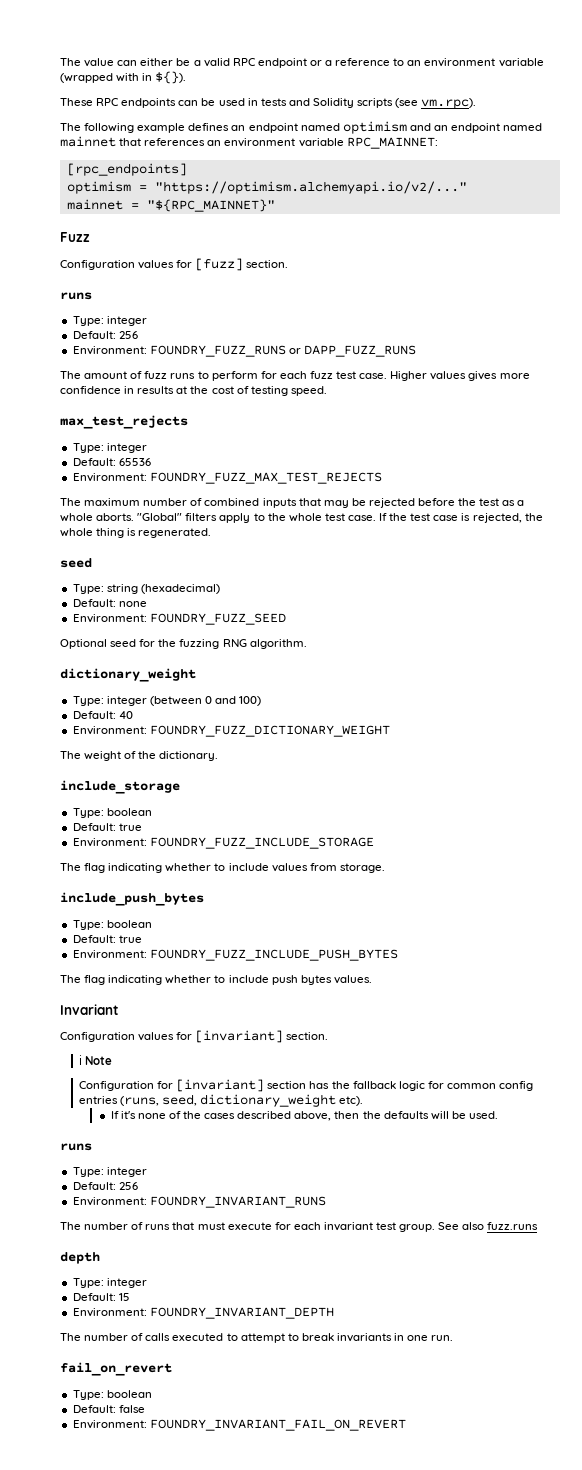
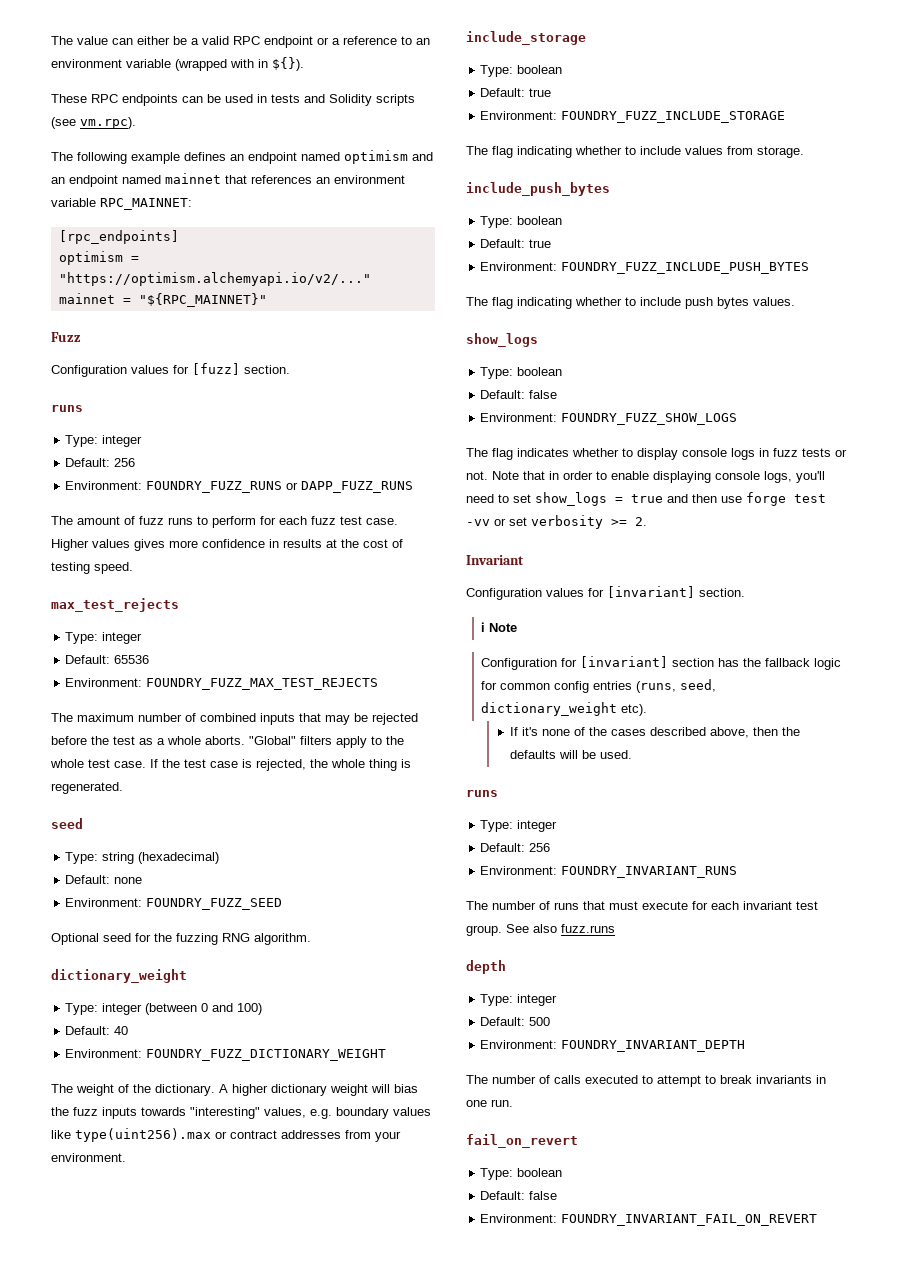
(219, 756) none -> [219,1084,418,1096] [51,1107,431,1119] [51,1128,401,1142] [51,1153,126,1162] A higher dictionary weight will bias the fuzz inputs towards "interesting" values, e.g. boundary values like type(uint256).max or contract addresses from your environment.
(372, 979) none -> [466,333,538,347] [480,367,563,379] [480,390,558,399] [480,413,738,425] [466,448,847,460] [466,471,825,483] [466,492,826,506] [466,515,647,529] // show_logs // Type: boolean // Default: false // Environment: FOUNDRY_FUZZ_SHOW_LOGS // The flag indicates whether to display console logs in fuzz tests or not. Note that in order to enable displaying console logs, you'll need to set show_logs = true and then use forge test -vv or set verbosity >= 2.
[118,1293,130,1301] 15 -> [529,1017,551,1026] 500

